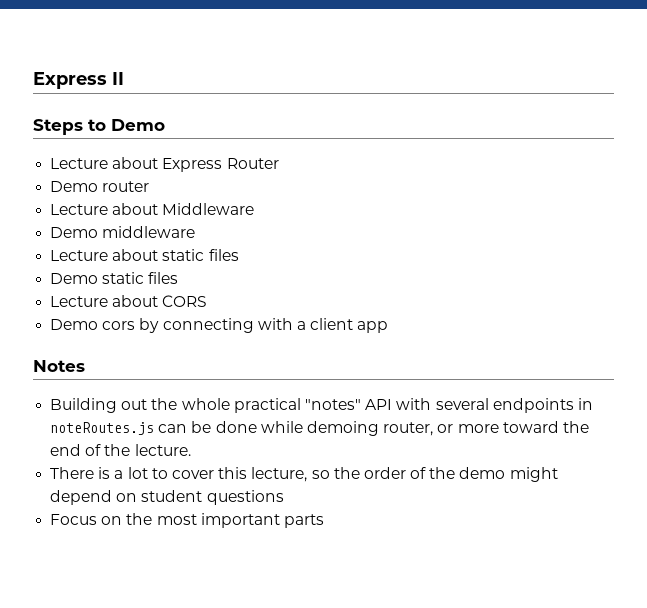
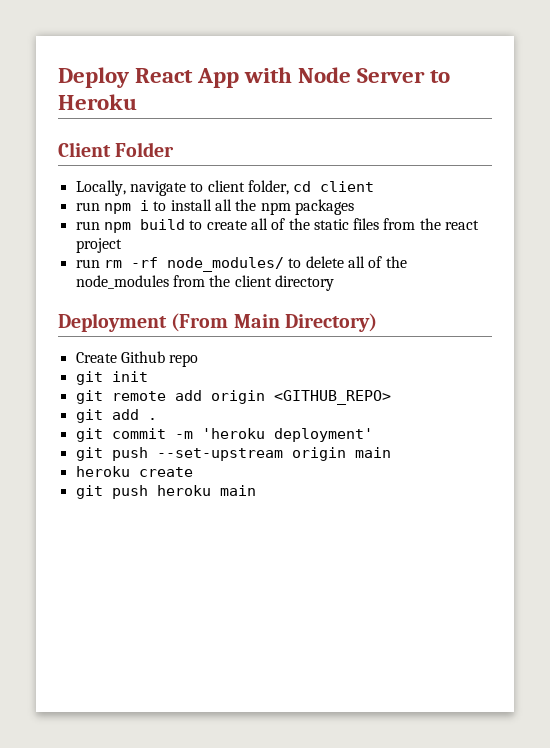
[33,72,124,89] [33,119,165,135] [50,157,279,172] [50,181,150,192] [50,203,255,215] [50,226,196,238] [50,249,239,261] [50,272,179,284] [50,295,208,307] [50,318,389,333] [33,360,85,372] [50,398,593,413] [50,421,589,436] [50,444,191,456] [50,467,558,482] [50,490,284,505] [50,513,324,528] Express II // Steps to Demo // Lecture about Express Router // Demo router // Lecture about Middleware // Demo middleware // Lecture about static files // Demo static files // Lecture about CORS // Demo cors by connecting with a client app // Notes // Building out the whole practical "notes" API with several endpoints in noteRoutes.js can be done while demoing router, or more toward the end of the lecture. // There is a lot to cover this lecture, so the order of the demo might depend on student questions // Focus on the most important parts -> [58,67,451,88] [58,94,137,110] [58,142,175,157] [75,180,375,196] [75,199,354,215] [75,218,480,233] [75,238,122,253] [75,256,407,272] [75,275,334,291] [58,313,378,332] [75,351,199,367] [75,371,148,385] [75,390,391,405] [75,409,157,423] [75,428,373,442] [75,447,391,461] [75,466,193,477] [75,485,256,499] Deploy React App with Node Server to Heroku // Client Folder // Locally, navigate to client folder, cd client // run npm i to install all the npm packages // run npm build to create all of the static files from the react project // run rm -rf node_modules/ to delete all of the node_modules from the client directory // Deployment (From Main Directory) // Create Github repo // git init // git remote add origin <GITHUB_REPO> // git add . // git commit -m 'heroku deployment' // git push --set-upstream origin main // heroku create // git push heroku main

